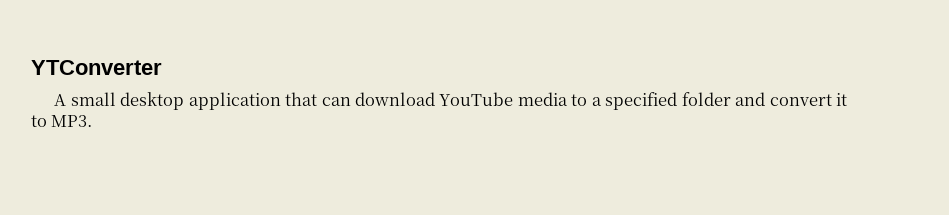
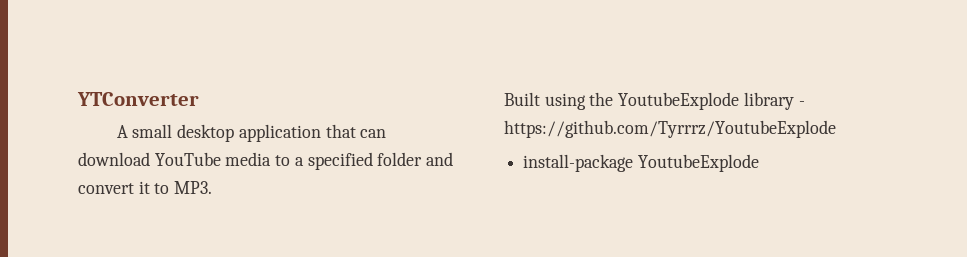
(93, 121) none -> [504,92,805,110] [504,120,836,138] [523,154,759,172] // Built using the YoutubeExplode library - https://github.com/Tyrrrz/YoutubeExplode // install-package YoutubeExplode

